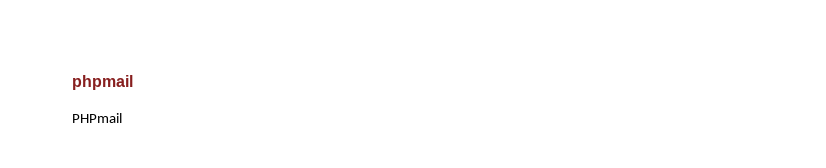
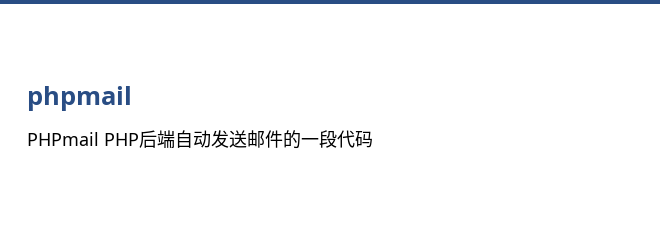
(122, 118) none -> [104,130,373,149] PHP后端自动发送邮件的一段代码

